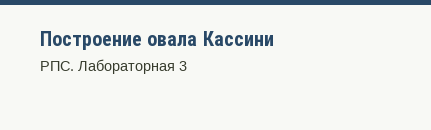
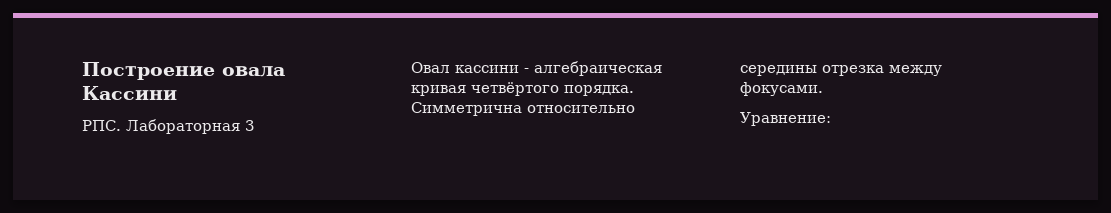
(187, 66) none -> [411,61,662,76] [411,82,634,96] [411,102,635,116] [740,65,942,76] [740,82,823,96] [740,112,831,126] // Овал кассини - алгебраическая кривая четвёртого порядка. Симметрична относительно середины отрезка между фокусами. // Уравнение:

